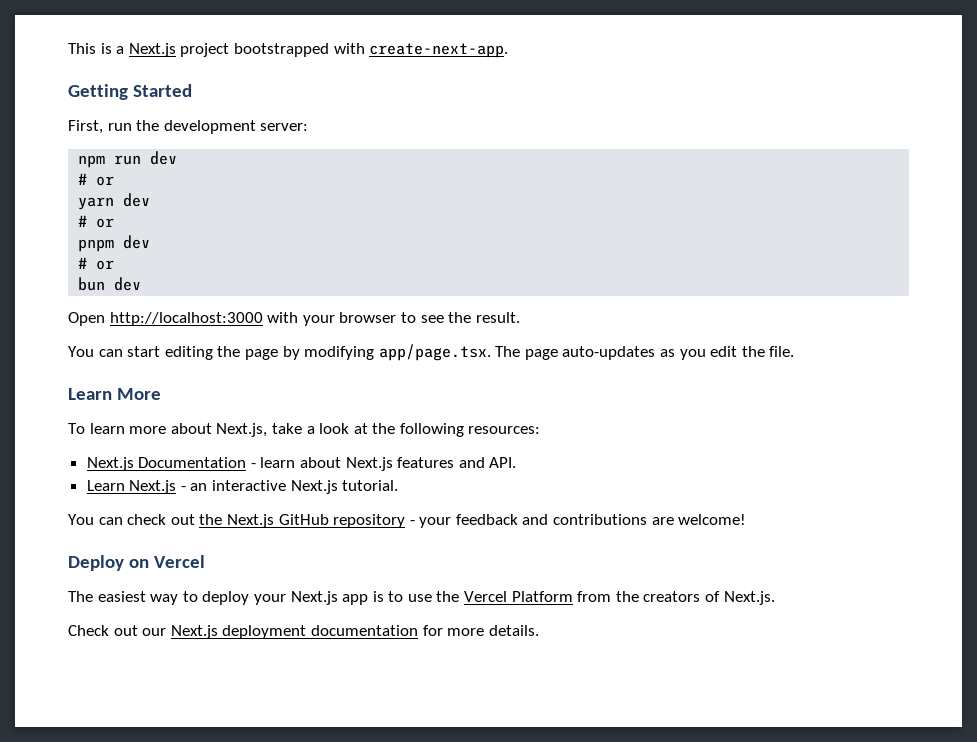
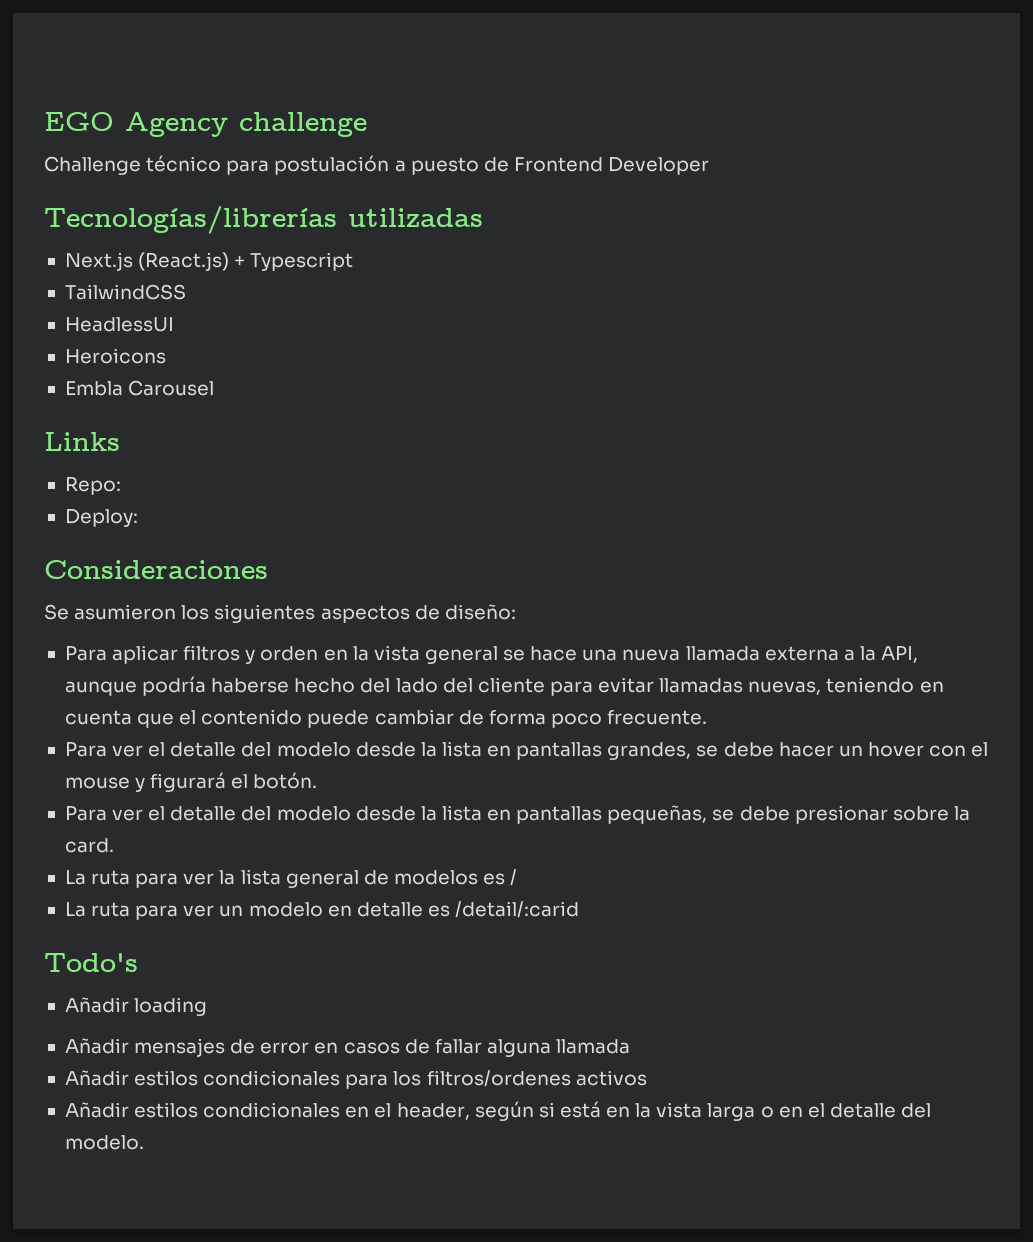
[68,43,509,58] [68,84,192,100] [68,120,309,134] [78,151,178,168] [78,173,115,186] [78,193,151,210] [78,215,115,228] [78,235,151,252] [78,257,115,270] [78,277,142,291] [68,312,520,326] [68,344,795,361] [68,388,161,400] [68,423,541,437] [86,457,517,471] [86,480,399,494] [68,514,747,528] [68,555,205,571] [68,591,775,605] [68,625,539,639] This is a Next.js project bootstrapped with create-next-app. // Getting Started // First, run the development server: // npm run dev // # or // yarn dev // # or // pnpm dev // # or // bun dev // Open http://localhost:3000 with your browser to see the result. // You can start editing the page by modifying app/page.tsx. The page auto-updates as you edit the file. // Learn More // To learn more about Next.js, take a look at the following resources: // Next.js Documentation - learn about Next.js features and API. // Learn Next.js - an interactive Next.js tutorial. // You can check out the Next.js GitHub repository - your feedback and contributions are welcome! // Deploy on Vercel // The easiest way to deploy your Next.js app is to use the Vercel Platform from the creators of Next.js. // Check out our Next.js deployment documentation for more details. -> [44,112,367,137] [44,155,710,175] [44,206,483,234] [64,252,354,271] [64,284,186,300] [64,317,174,332] [64,348,166,364] [64,380,215,396] [44,432,120,451] [64,477,121,495] [64,509,138,527] [44,560,268,579] [44,604,516,623] [64,645,919,664] [64,676,944,696] [64,709,708,728] [64,741,989,760] [64,772,318,792] [64,805,970,824] [64,838,114,853] [64,869,518,888] [64,901,580,920] [44,953,138,972] [64,997,208,1016] [64,1038,631,1057] [64,1070,647,1089] [64,1101,932,1121] [64,1135,144,1150] EGO Agency challenge // Challenge técnico para postulación a puesto de Frontend Developer // Tecnologías/librerías utilizadas // Next.js (React.js) + Typescript // TailwindCSS // HeadlessUI // Heroicons // Embla Carousel // Links // Repo: // Deploy: // Consideraciones // Se asumieron los siguientes aspectos de diseño: // Para aplicar filtros y orden en la vista general se hace una nueva llamada externa a la API, aunque podría haberse hecho del lado del cliente para evitar llamadas nuevas, teniendo en cuenta que el contenido puede cambiar de forma poco frecuente. // Para ver el detalle del modelo desde la lista en pantallas grandes, se debe hacer un hover con el mouse y figurará el botón. // Para ver el detalle del modelo desde la lista en pantallas pequeñas, se debe presionar sobre la card. // La ruta para ver la lista general de modelos es / // La ruta para ver un modelo en detalle es /detail/:carid // Todo's // Añadir loading // Añadir mensajes de error en casos de fallar alguna llamada // Añadir estilos condicionales para los filtros/ordenes activos // Añadir estilos condicionales en el header, según si está en la vista larga o en el detalle del modelo.

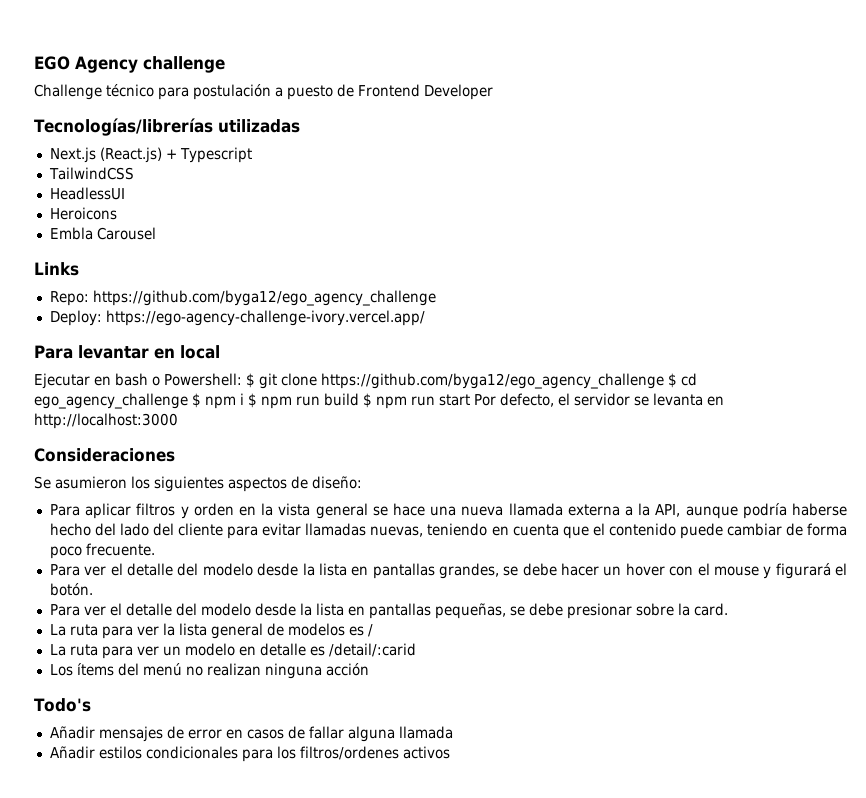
(121, 486) none -> [92,290,436,306] https://github.com/byga12/ego_agency_challenge
(138, 518) none -> [105,310,425,326] [34,345,220,359] [34,373,697,389] [34,393,724,409] [34,413,178,429] https://ego-agency-challenge-ivory.vercel.app/ // Para levantar en local // Ejecutar en bash o Powershell: $ git clone https://github.com/byga12/ego_agency_challenge $ cd ego_agency_challenge $ npm i $ npm run build $ npm run start Por defecto, el servidor se levanta en http://localhost:3000
(580, 909) none -> [49,663,369,679] // Los ítems del menú no realizan ninguna acción
[64,997,208,1016] // Añadir loading -> (91, 705) none
[64,1101,932,1121] [64,1135,144,1150] // Añadir estilos condicionales en el header, según si está en la vista larga o en el detalle del modelo. -> (450, 752) none

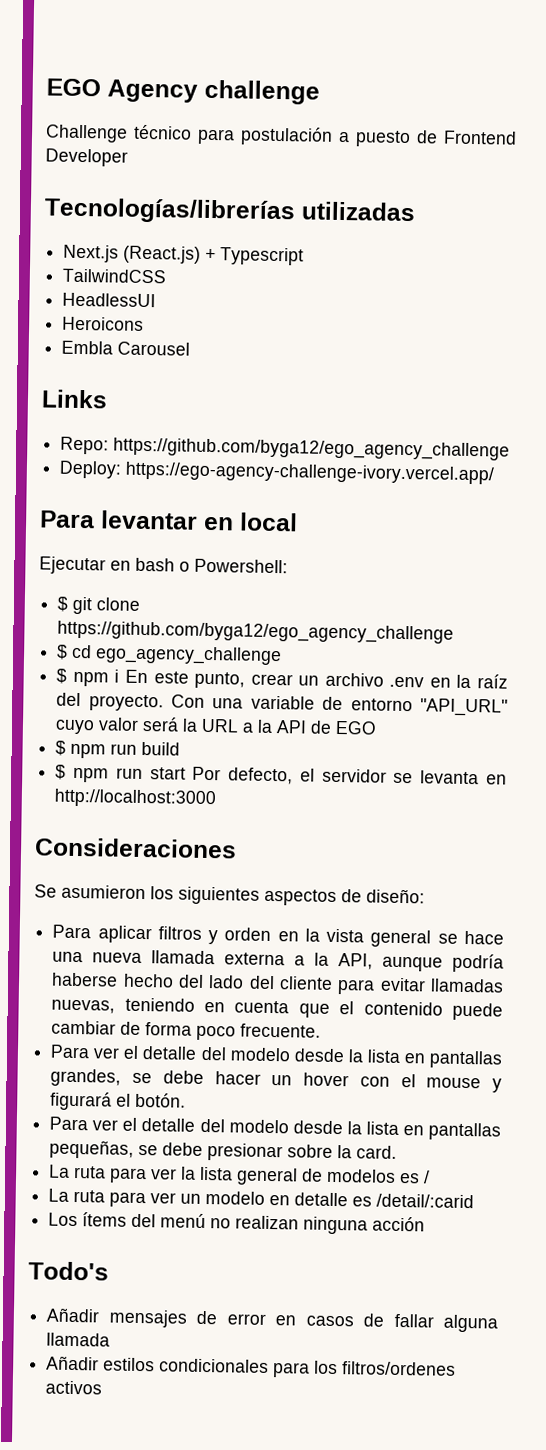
(242, 379) none -> (288, 566) //
(664, 381) none -> (455, 632) //
(188, 401) none -> (283, 655) //
(244, 399) none -> [124,669,508,689] [56,692,509,717] [55,717,378,735] En este punto, crear un archivo .env en la raíz del proyecto. Con una variable de entorno "API_URL" cuyo valor será la URL a la API de EGO //
(359, 399) none -> (181, 748) //

